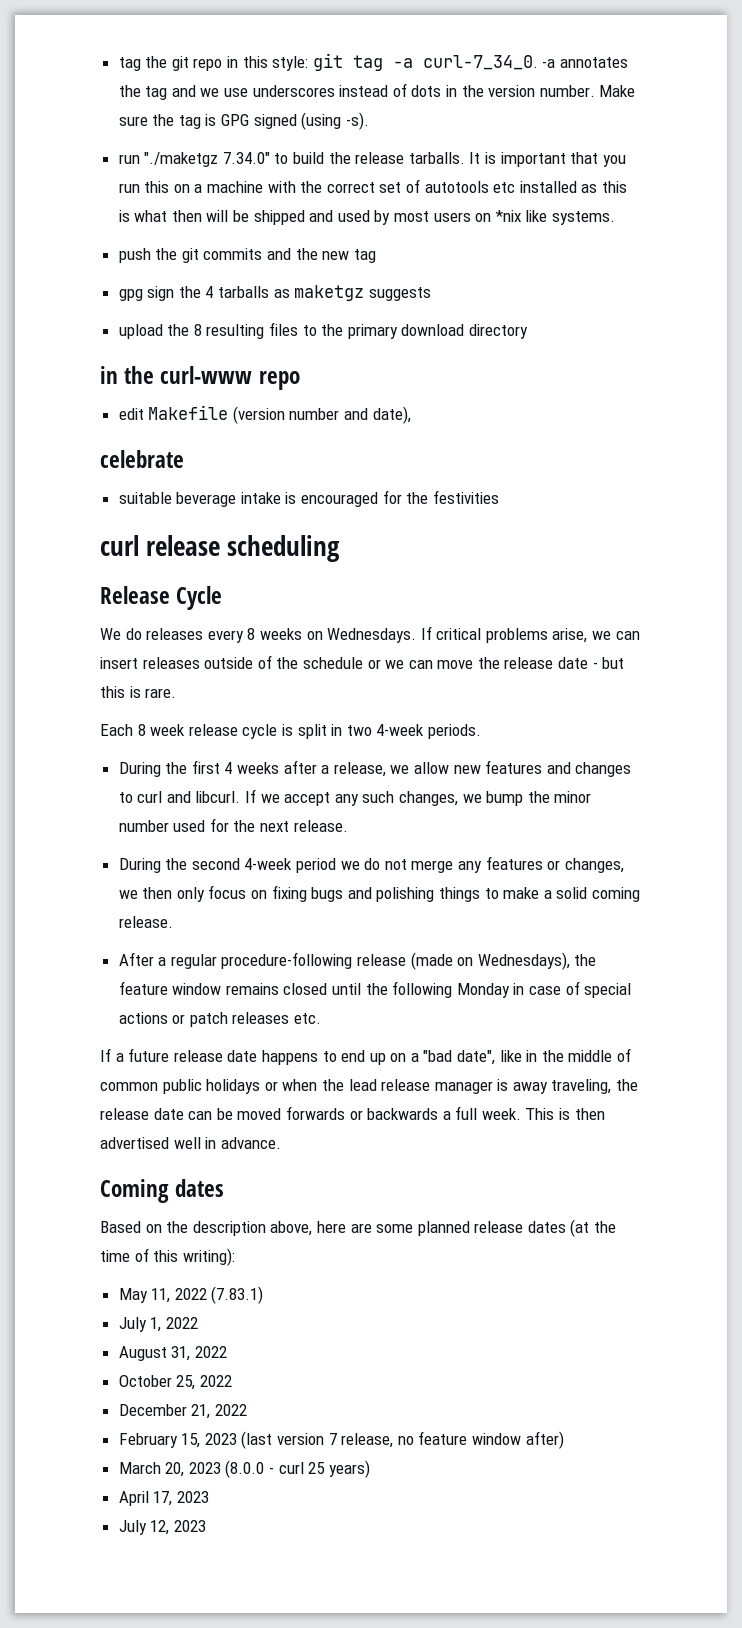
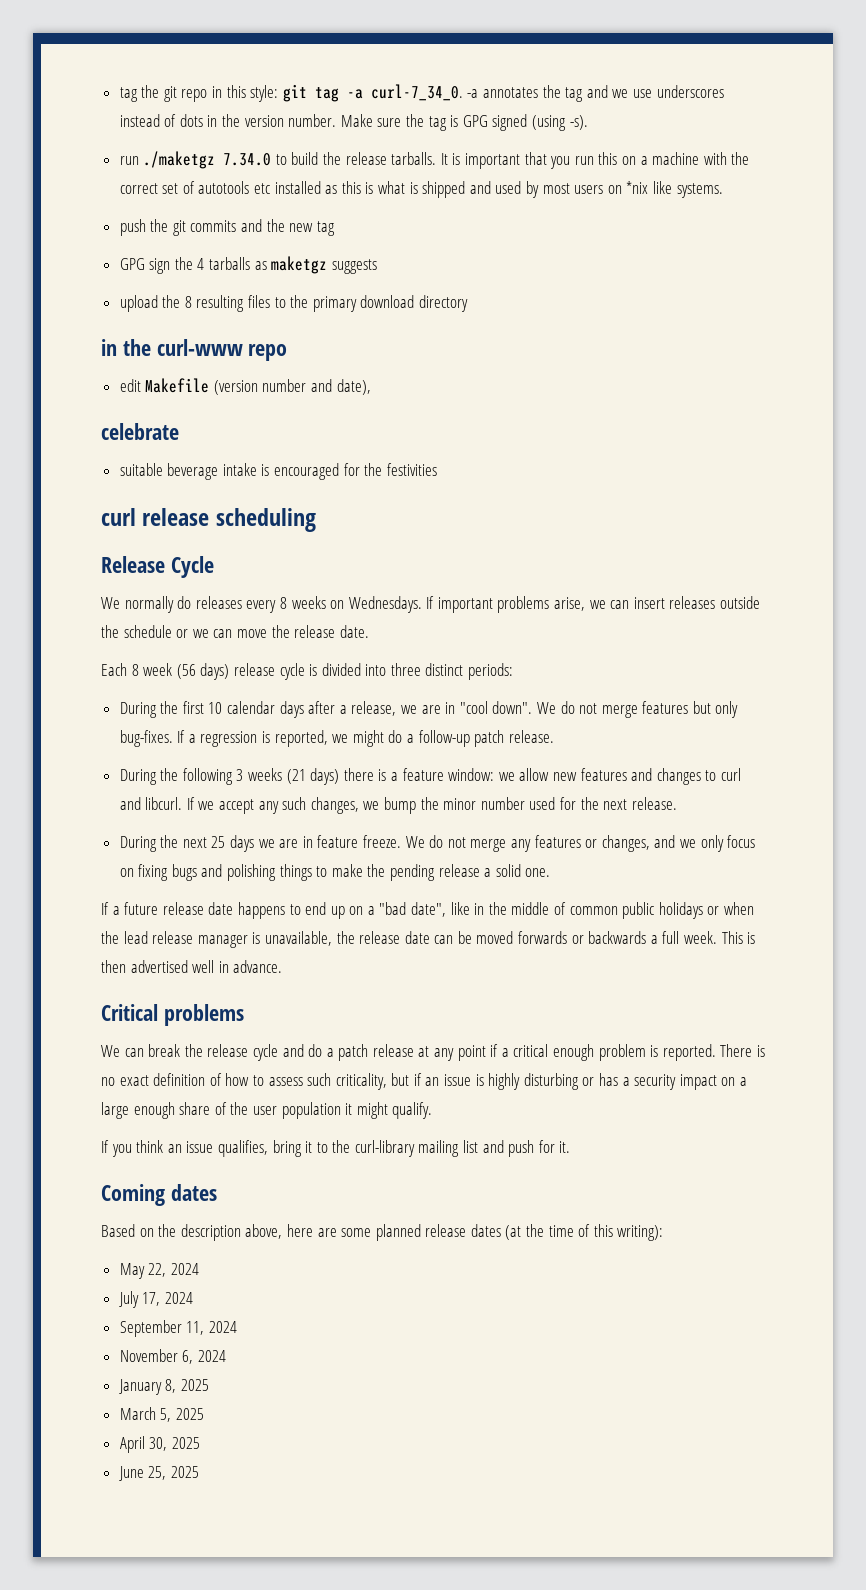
[144,152,270,167] "./maketgz 7.34.0" -> [143,151,272,169] ./maketgz 7.34.0
[171,210,250,222] then will be -> [409,182,418,194] is
[118,289,143,301] gpg -> [119,258,145,270] GPG
(121, 634) none -> [124,596,174,613] normally
[436,628,482,640] critical -> [437,597,493,613] important
[257,655,272,669] of -> (761, 602) none
[558,657,625,669] [100,686,177,698] date - but this is rare. -> [339,625,369,638] date.
(186, 730) none -> [176,663,230,680] (56 days)
[297,724,481,739] split in two 4-week periods. -> [321,663,514,680] divided into three distinct periods:
[224,762,280,774] 4 weeks -> [208,701,304,718] 10 calendar days
(410, 769) none -> [421,701,739,718] [119,730,554,747] [119,768,515,785] are in "cool down". We do not merge features but only bug-fixes. If a regression is reported, we might do a follow-up patch release. // During the following 3 weeks (21 days) there is a feature window: we
[191,858,360,873] second 4-week period we -> [182,835,425,852] next 25 days we are in feature freeze. We
[118,887,173,899] we then -> [654,835,696,848] and we
[543,887,640,902] [118,916,173,928] [118,952,597,970] [118,981,632,998] [118,1012,322,1027] a solid coming release. // After a regular procedure-following release (made on Wednesdays), the feature window remains closed until the following Monday in case of special actions or patch releases etc. -> [367,864,551,881] the pending release a solid one.
[512,1079,612,1094] away traveling, -> [264,931,332,946] unavailable,
(281, 1143) none -> [101,1004,244,1026] [101,1044,765,1061] [101,1073,747,1090] [101,1102,433,1119] [101,1140,571,1157] // Critical problems // We can break the release cycle and do a patch release at any point if a critical enough problem is reported. There is no exact definition of how to assess such criticality, but if an issue is highly disturbing or has a security impact on a large enough share of the user population it might qualify. // If you think an issue qualifies, bring it to the curl-library mailing list and push for it.
[151,1286,264,1304] [118,1317,198,1332] [118,1346,227,1361] [118,1375,232,1390] [118,1404,247,1419] [118,1431,564,1449] [118,1460,370,1478] [118,1491,209,1506] [118,1520,206,1535] 11, 2022 (7.83.1) // July 1, 2022 // August 31, 2022 // October 25, 2022 // December 21, 2022 // February 15, 2023 (last version 7 release, no feature window after) // March 20, 2023 (8.0.0 - curl 25 years) // April 17, 2023 // July 12, 2023 -> [148,1263,199,1277] [118,1291,193,1308] [119,1320,237,1337] [119,1349,226,1364] [118,1379,209,1395] [119,1407,204,1422] [119,1436,200,1453] [118,1466,199,1481] 22, 2024 // July 17, 2024 // September 11, 2024 // November 6, 2024 // January 8, 2025 // March 5, 2025 // April 30, 2025 // June 25, 2025

